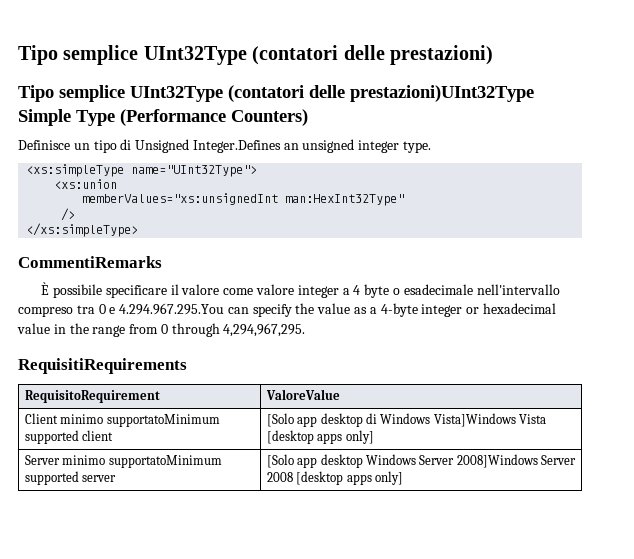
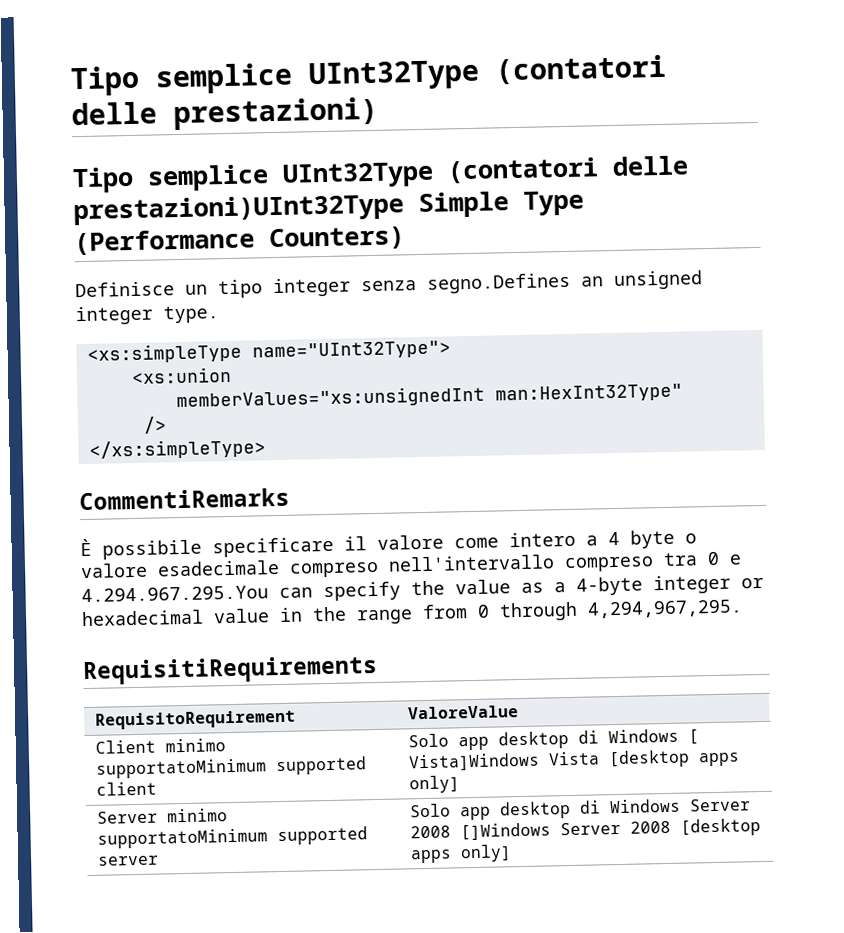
[120,139,281,153] di Unsigned Integer.Defines -> [273,272,571,298] integer senza segno.Defines
[256,284,339,298] valore integer -> [509,531,576,548] intero
[403,284,473,295] esadecimale -> [80,559,379,579] valore esadecimale compreso
[266,413,431,427] [Solo app desktop di Windows -> [408,728,700,751] Solo app desktop di Windows [
[266,454,363,468] [Solo app desktop -> [410,800,602,821] Solo app desktop di
[456,454,538,468] 2008]Windows -> [410,822,552,841] 2008 []Windows

